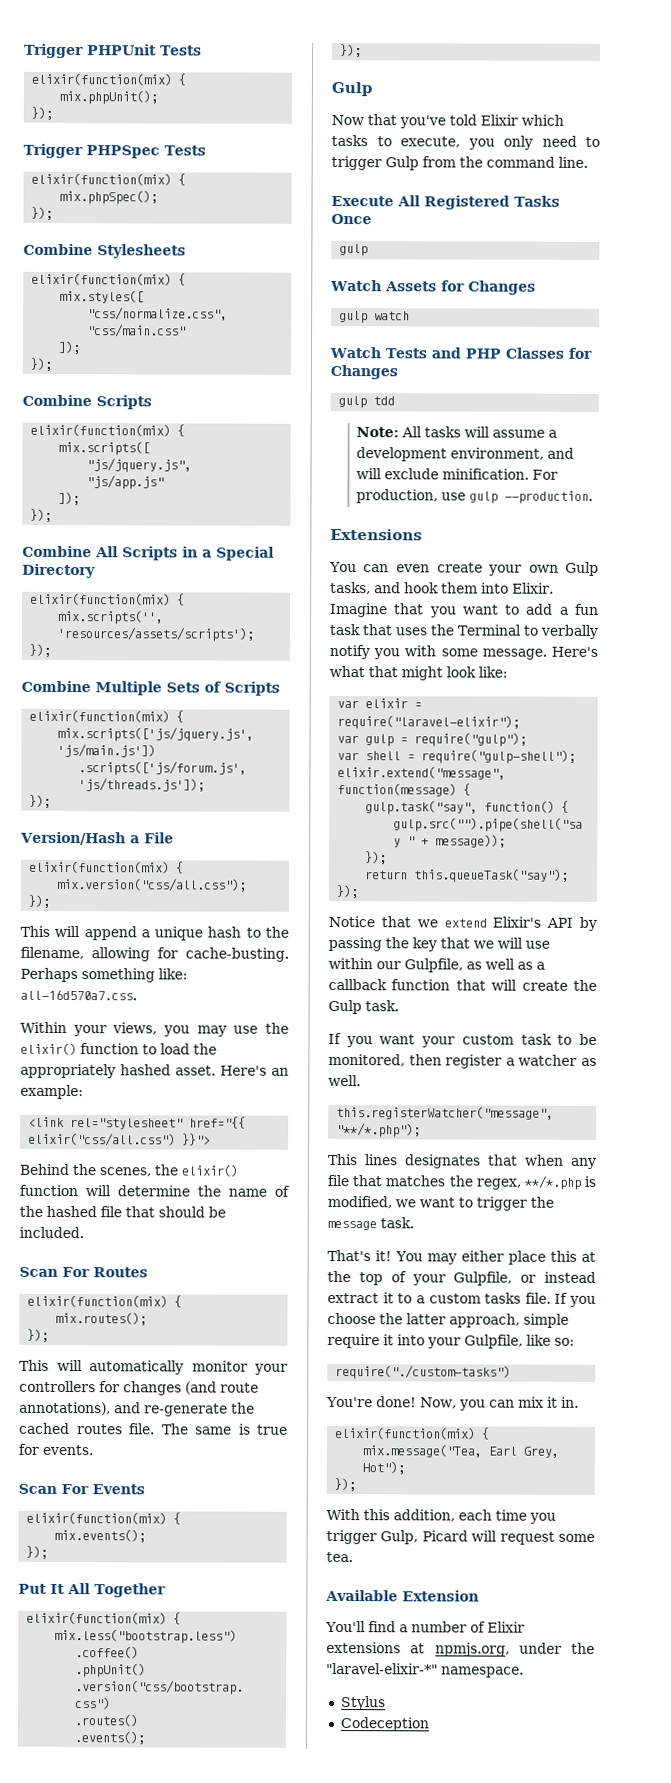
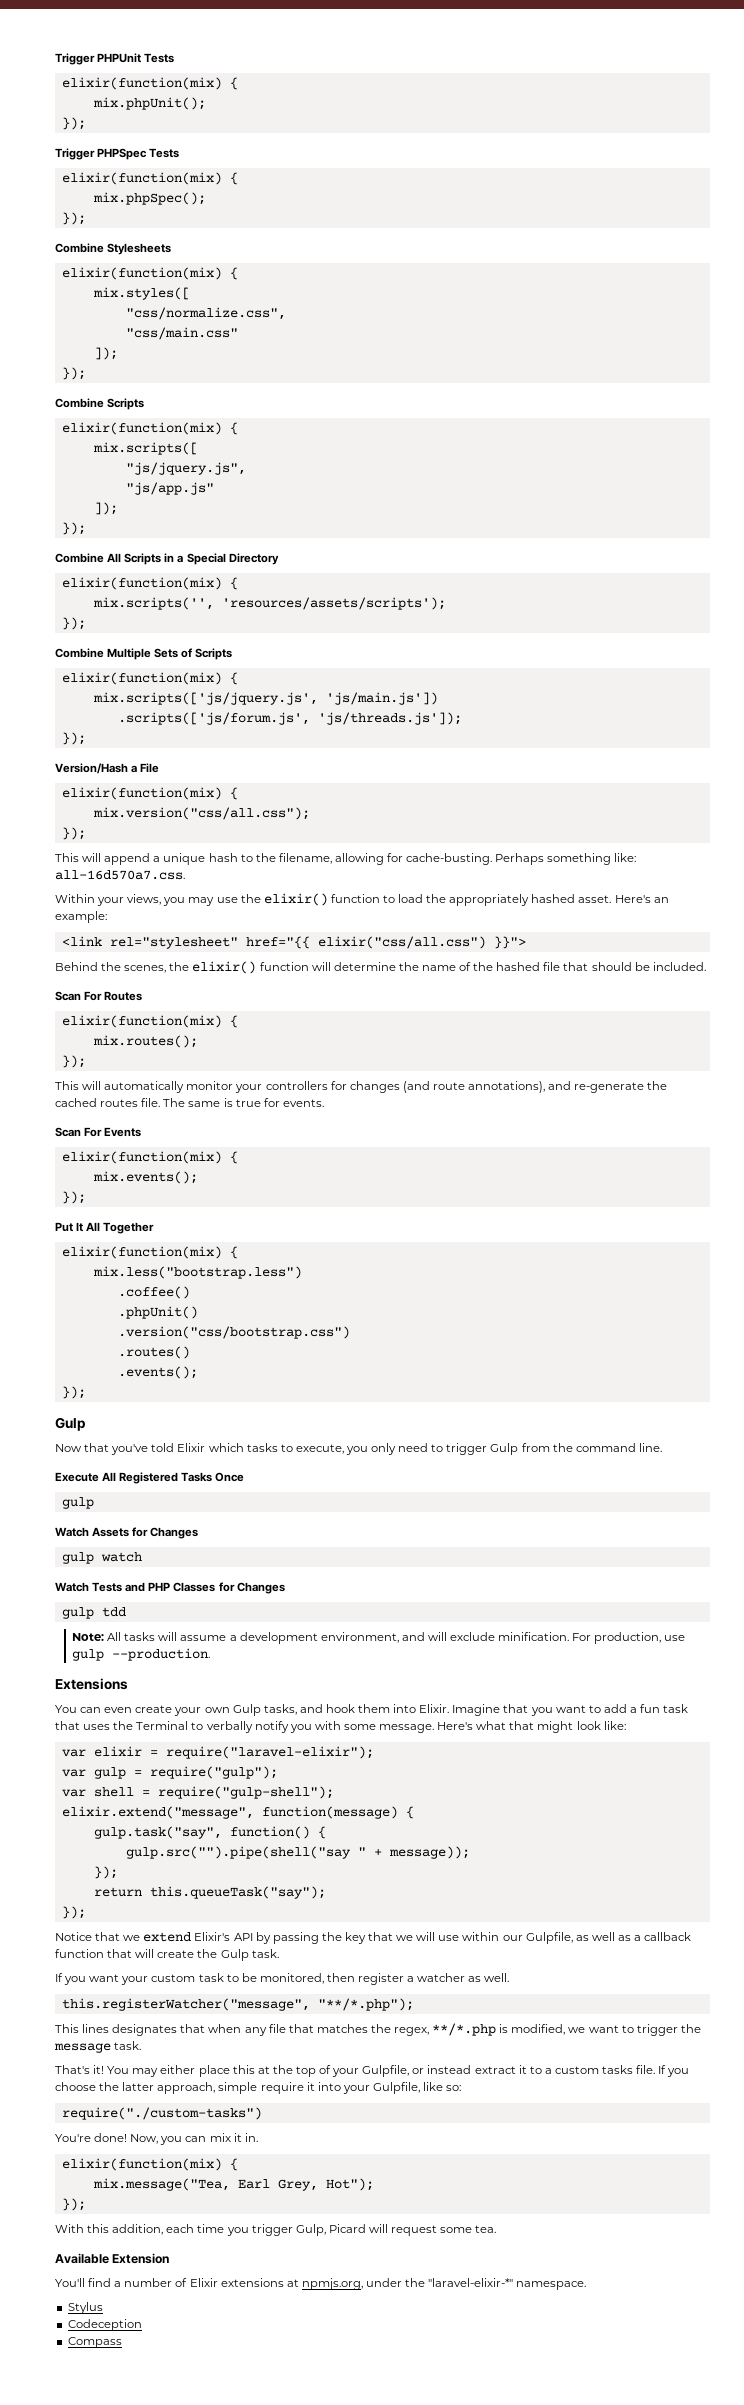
(429, 1724) none -> [67,2337,122,2348] // Compass

